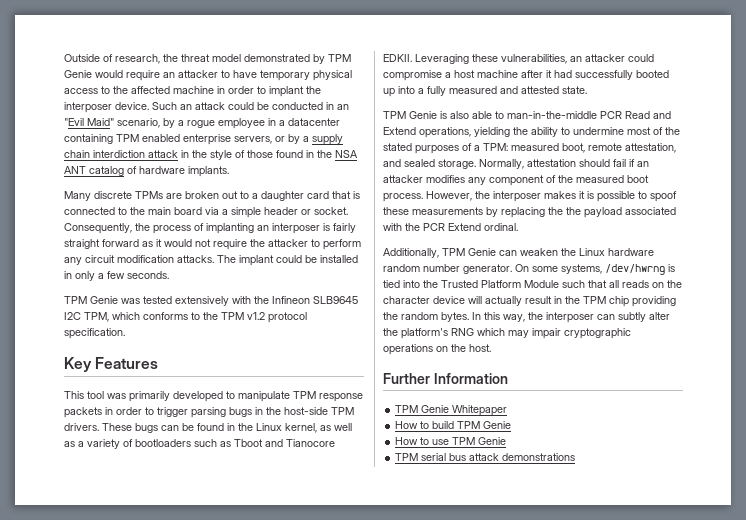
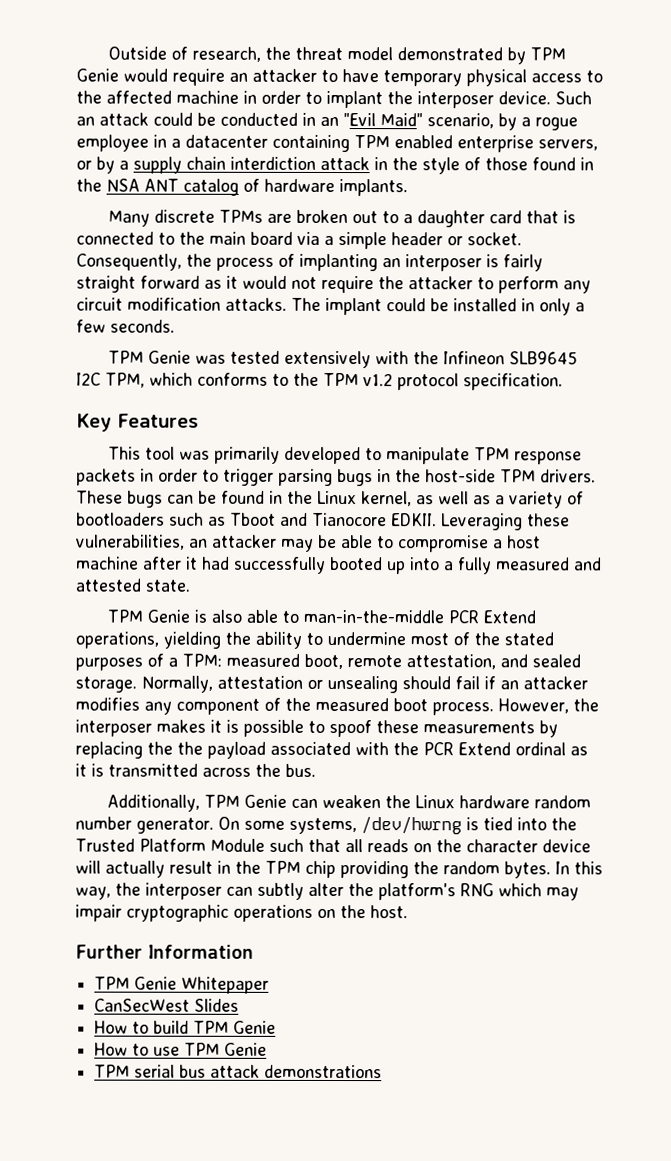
[628,54,654,62] could -> [281,534,394,552] may be able to
[625,111,671,119] Read and -> (480, 617) none
(576, 163) none -> [307,675,398,694] or unsealing
[484,223,518,231] ordinal. -> [515,742,588,756] [75,763,316,777] ordinal as it is transmitted across the bus.
(508, 410) none -> [94,998,240,1012] // CanSecWest Slides

